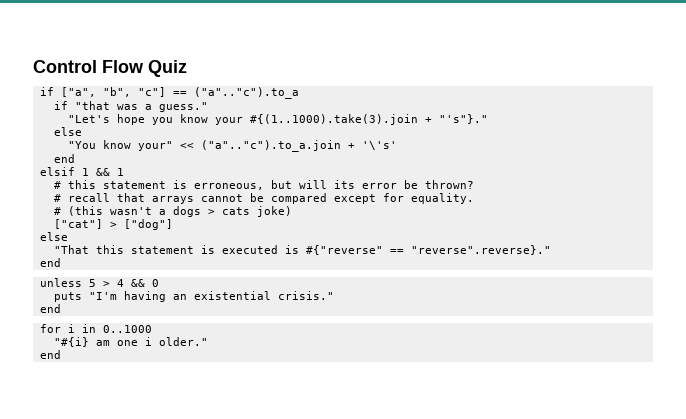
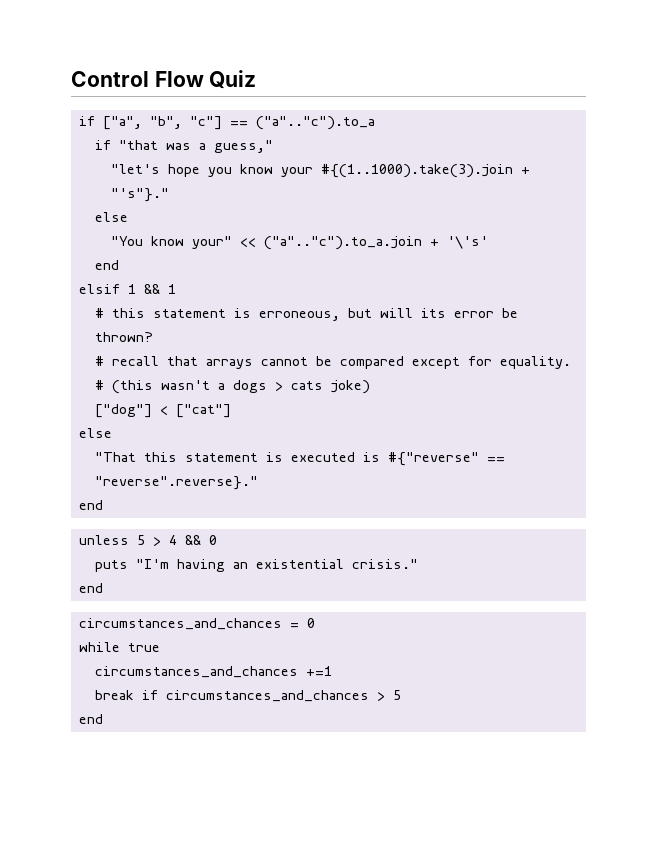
[158,102,208,112] [67,115,110,123] guess." // "Let's -> [214,140,274,153] [111,164,161,174] guess," // "let's
(292, 211) none -> [95,404,169,418] ["dog"] <
[109,219,173,230] > ["dog"] -> (232, 411) none
[39,324,152,333] [53,337,208,347] for i in 0..1000 // "#{i} am one i older." -> [79,618,316,630] [79,642,161,652] [95,666,333,678] [95,690,402,702] circumstances_and_chances = 0 // while true // circumstances_and_chances +=1 // break if circumstances_and_chances > 5

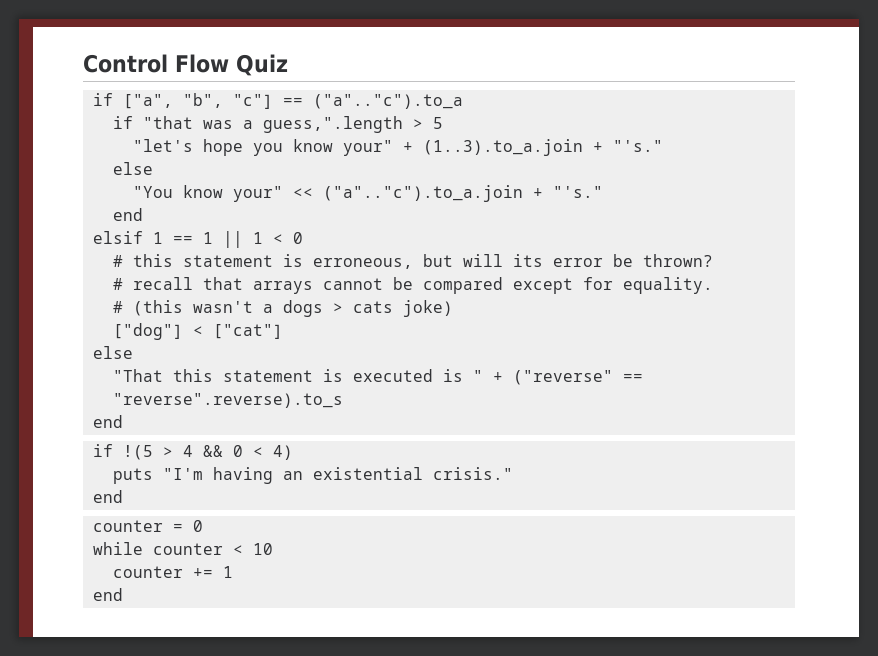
[214,140,274,153] guess," -> [262,116,443,133] guess,".length > 5
[281,164,531,178] [111,188,170,202] your #{(1..1000).take(3).join + "'s"}." -> [342,139,663,156] your" + (1..3).to_a.join + "'s."
[447,236,489,249] '\'s' -> [552,186,603,198] "'s."
[144,284,177,294] && 1 -> [172,231,303,248] == 1 || 1 < 0
[388,452,506,466] [95,476,259,490] [79,500,104,510] [79,535,146,545] #{"reverse" == "reverse".reverse}." // end // unless 5 -> [472,370,643,385] [112,393,343,408] [92,415,123,428] [92,444,153,460] " + ("reverse" == "reverse".reverse).to_s // end // if !(5
(218, 540) none -> [252,445,293,460] < 4)
[79,618,283,630] circumstances_and_chances -> [92,520,163,532] counter
[128,643,161,652] [95,666,333,678] [95,690,402,702] true // circumstances_and_chances +=1 // break if circumstances_and_chances > 5 -> [152,543,273,555] [112,566,233,578] counter < 10 // counter += 1

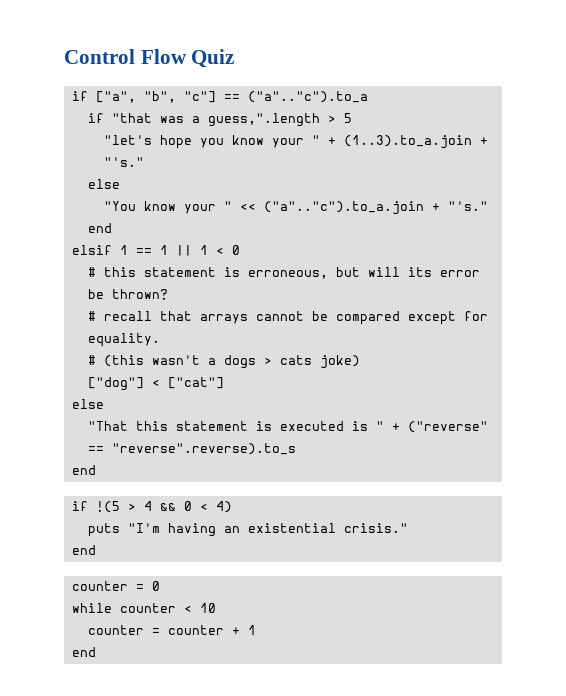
[342,140,393,156] your" -> [272,135,321,148] your "
[232,186,283,202] your" -> [184,201,233,214] your "
[192,568,213,578] += -> [152,625,241,635] = counter +

